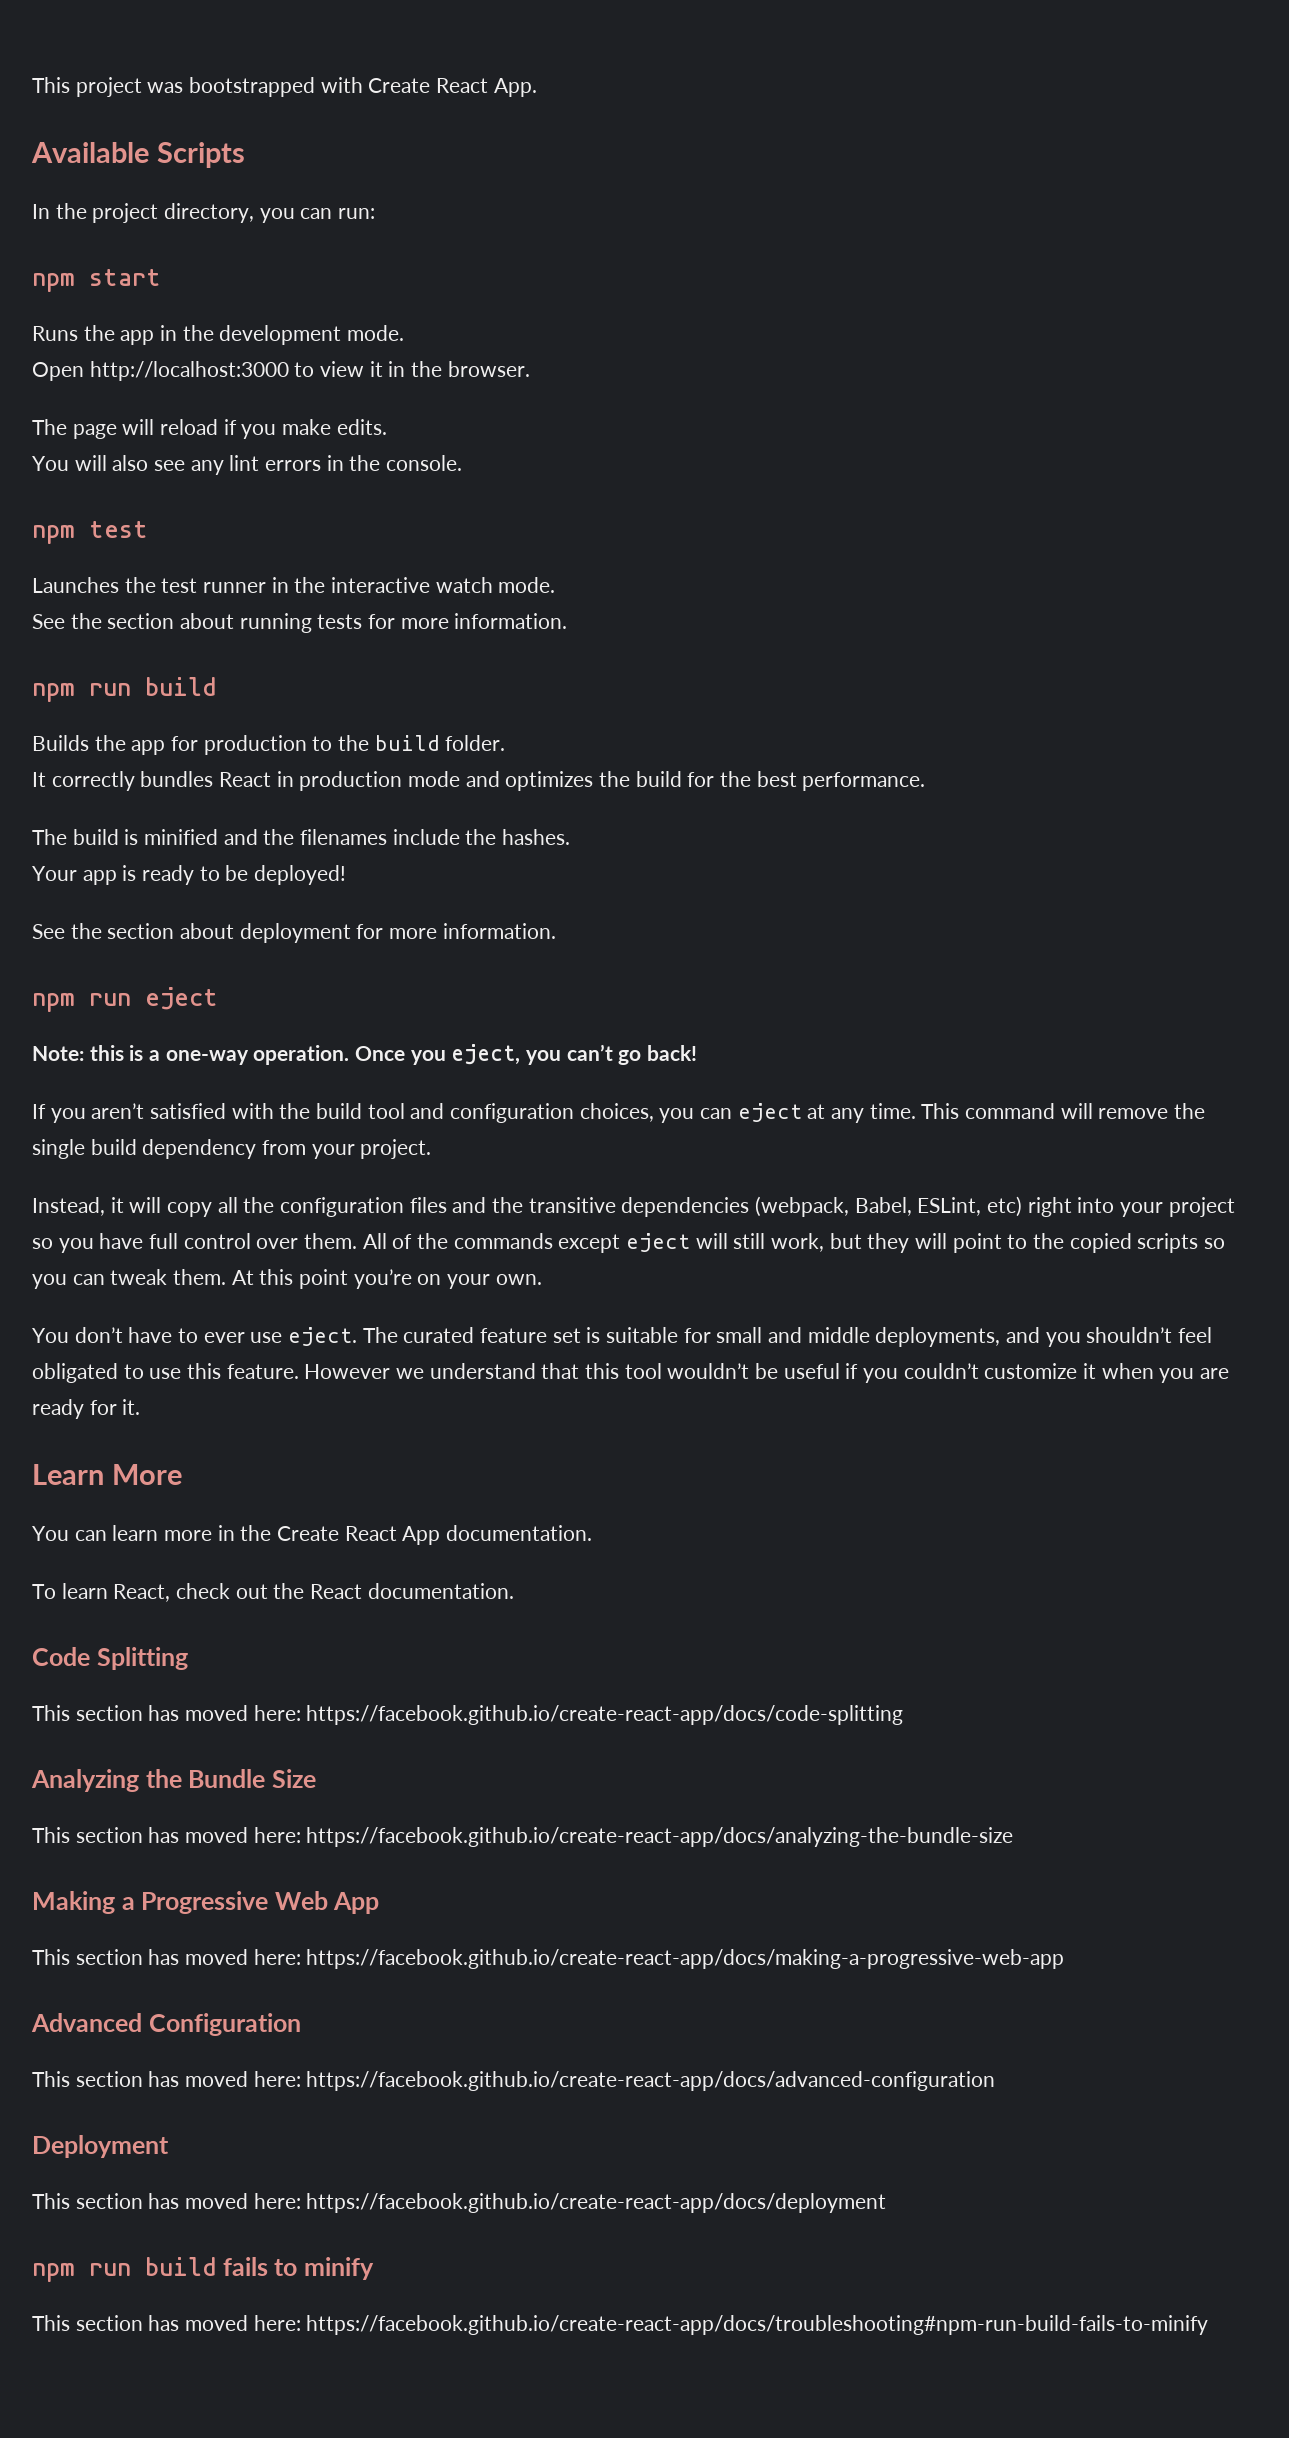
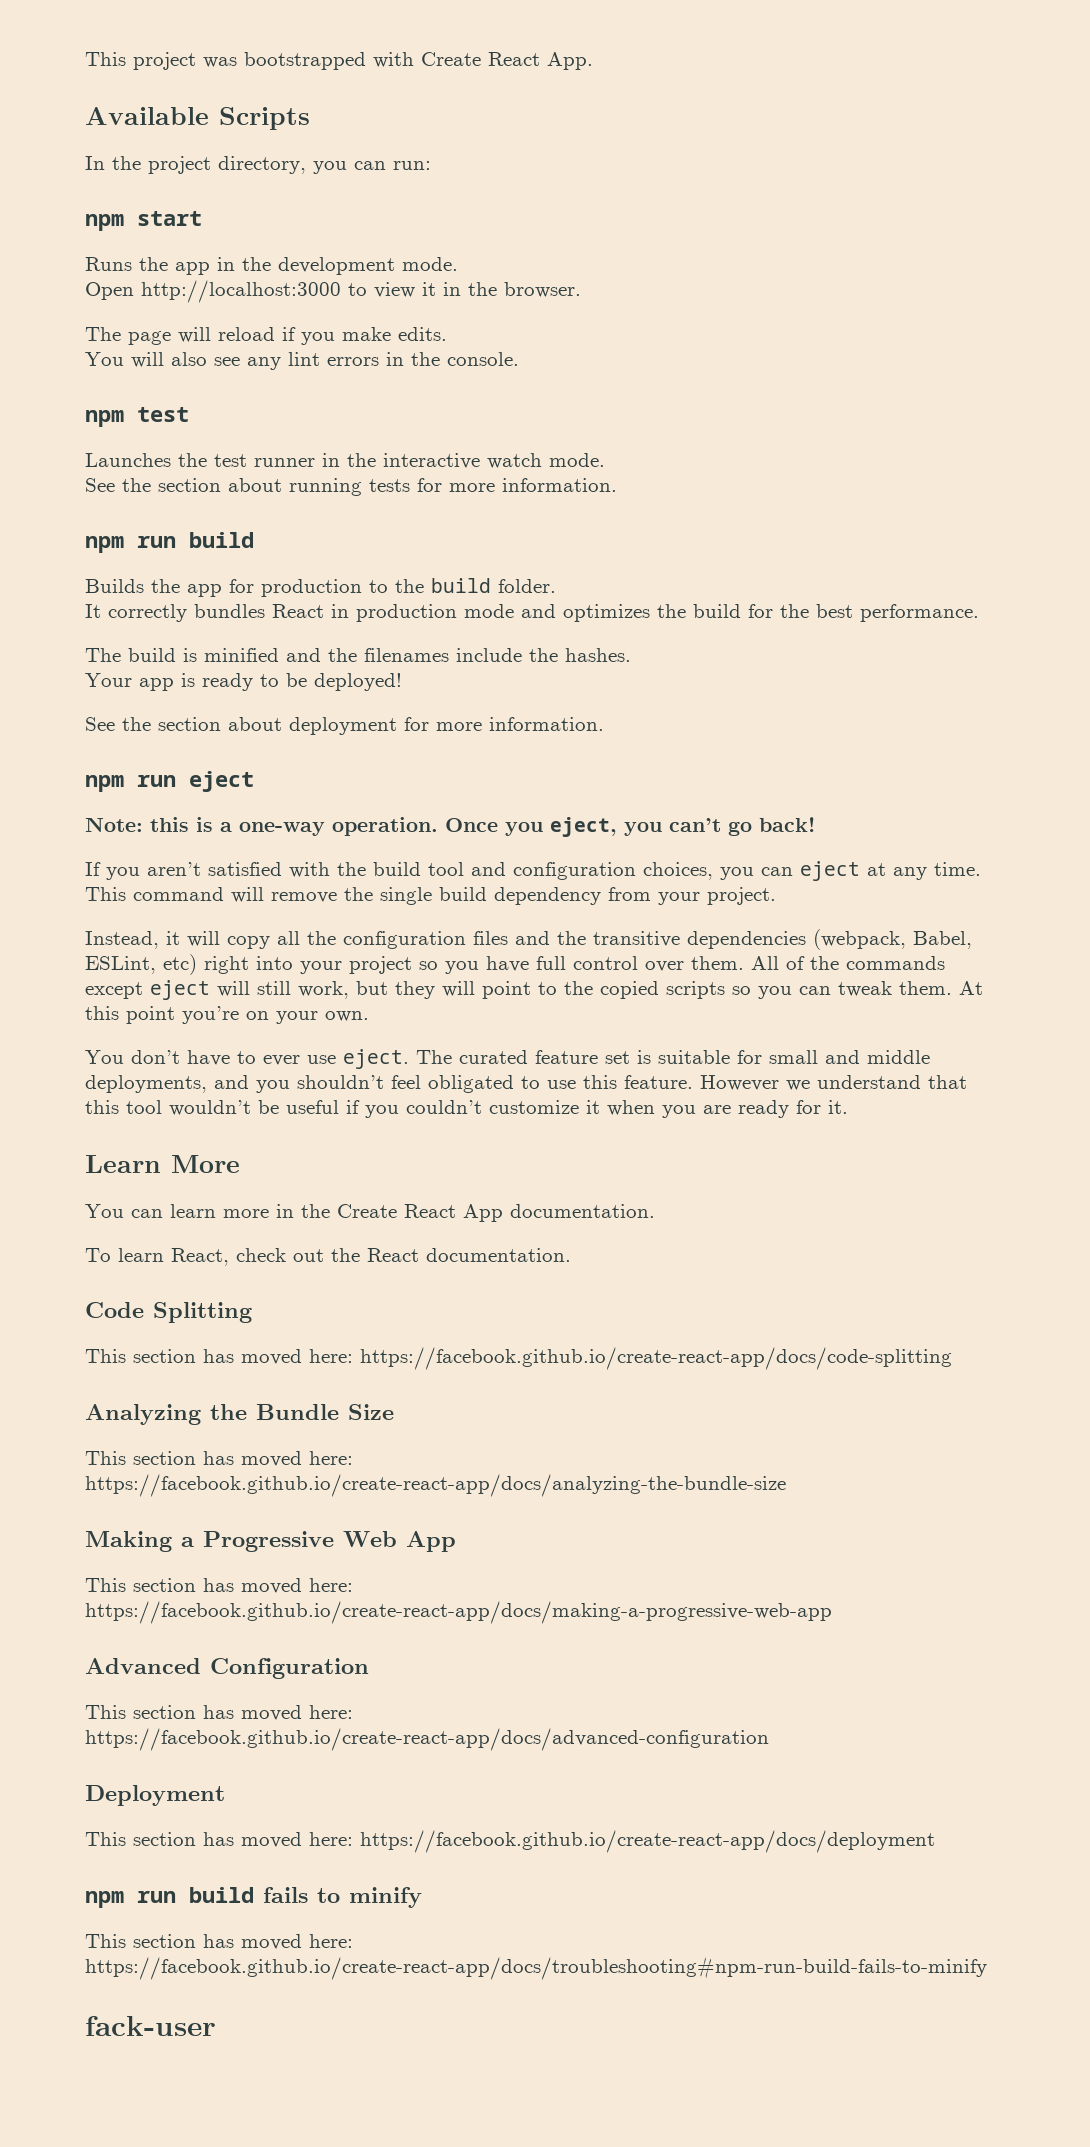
(1209, 2325) none -> [85,2016,216,2036] // fack-user

